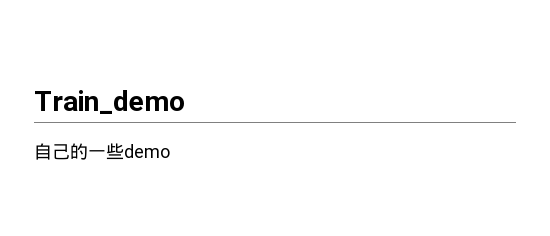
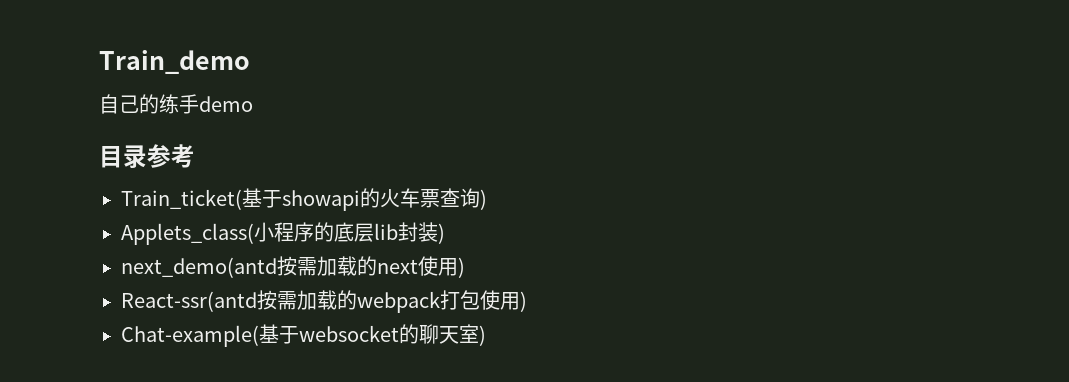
[88,143,124,160] 一些 -> [159,94,199,114] 练手
(170, 151) none -> [99,144,195,169] [121,188,487,211] [121,222,445,245] [121,256,465,278] [121,290,527,313] [121,324,486,347] // 目录参考 // Train_ticket(基于showapi的火车票查询) // Applets_class(小程序的底层lib封装) // next_demo(antd按需加载的next使用) // React-ssr(antd按需加载的webpack打包使用) // Chat-example(基于websocket的聊天室)

